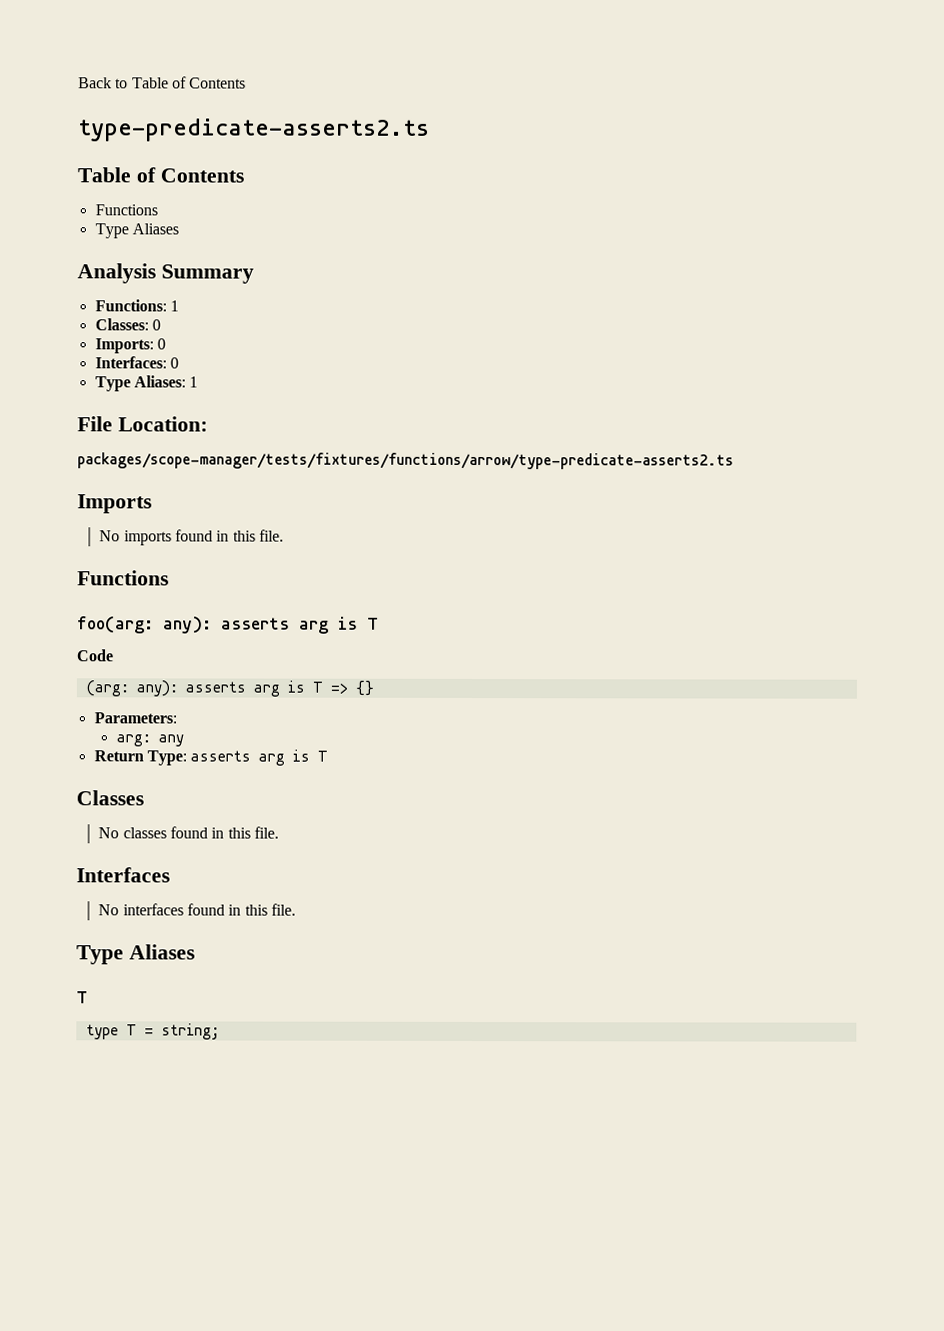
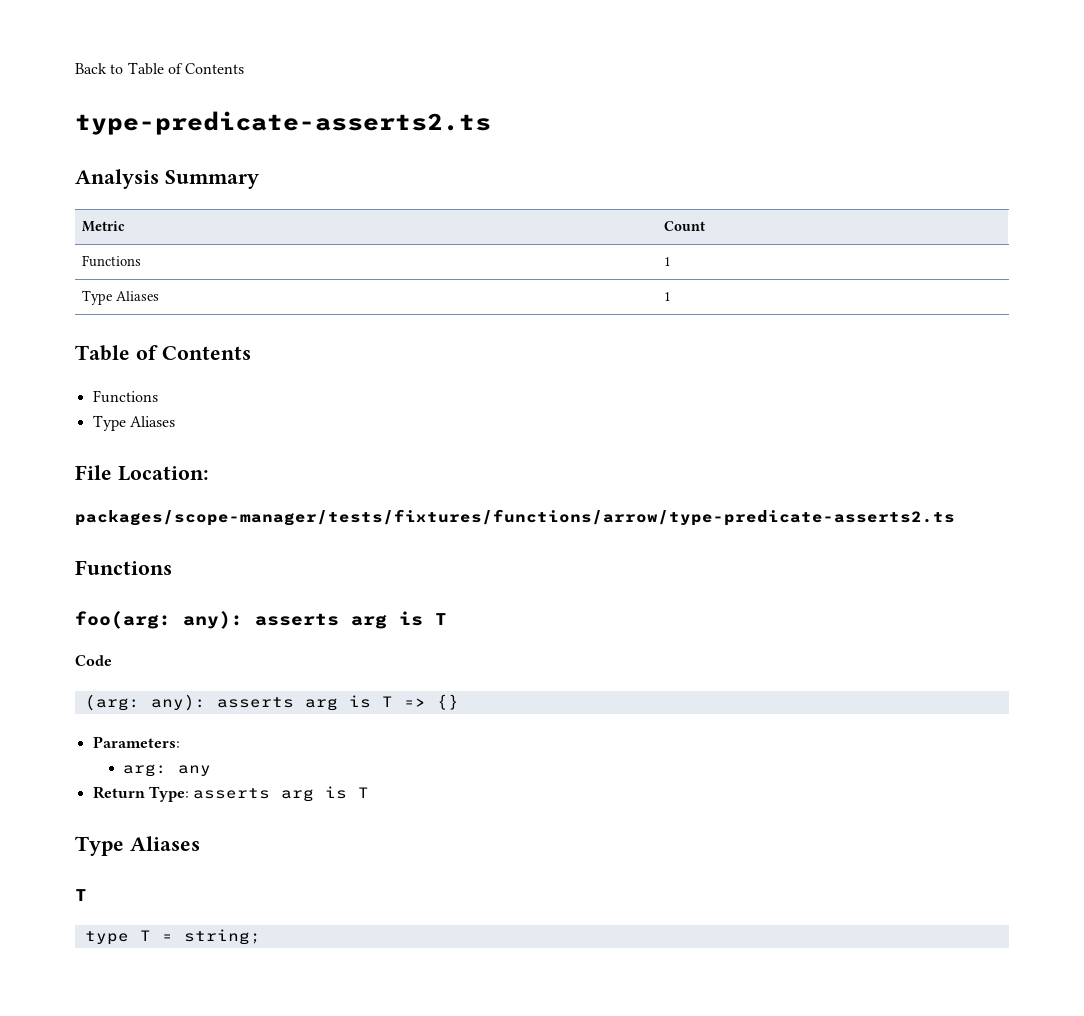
(430, 130) none -> [75,169,259,189] [82,221,126,232] [664,221,706,231] [82,255,142,267] [664,257,672,266] [82,290,160,305] [664,292,672,301] // Analysis Summary // Metric | Count // Functions | 1 // Type Aliases | 1
[77,263,254,284] [94,299,179,312] [94,318,161,331] [94,338,166,354] [94,356,179,369] [94,375,199,392] [77,416,208,432] [77,452,734,470] [77,494,152,514] [99,529,284,546] Analysis Summary // Functions: 1 // Classes: 0 // Imports: 0 // Interfaces: 0 // Type Aliases: 1 // File Location: // packages/scope-manager/tests/fixtures/functions/arrow/type-predicate-asserts2.ts // Imports // No imports found in this file. -> [75,465,209,481] [75,509,955,526] File Location: // packages/scope-manager/tests/fixtures/functions/arrow/type-predicate-asserts2.ts
[76,790,144,806] [98,826,279,839] [76,867,170,883] [98,903,296,916] // Classes // No classes found in this file. // Interfaces // No interfaces found in this file. -> (370, 792) none

